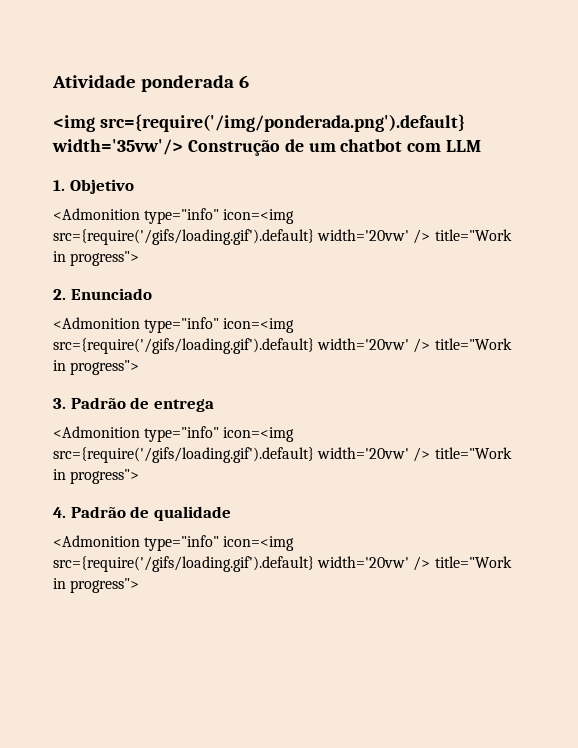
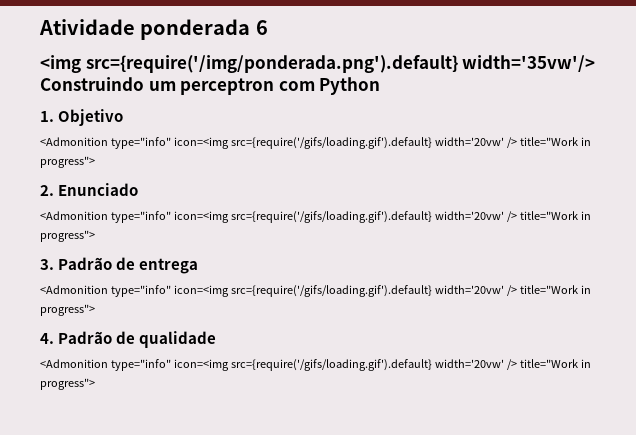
[187,139,482,156] Construção de um chatbot com LLM -> [40,77,381,95] Construindo um perceptron com Python

